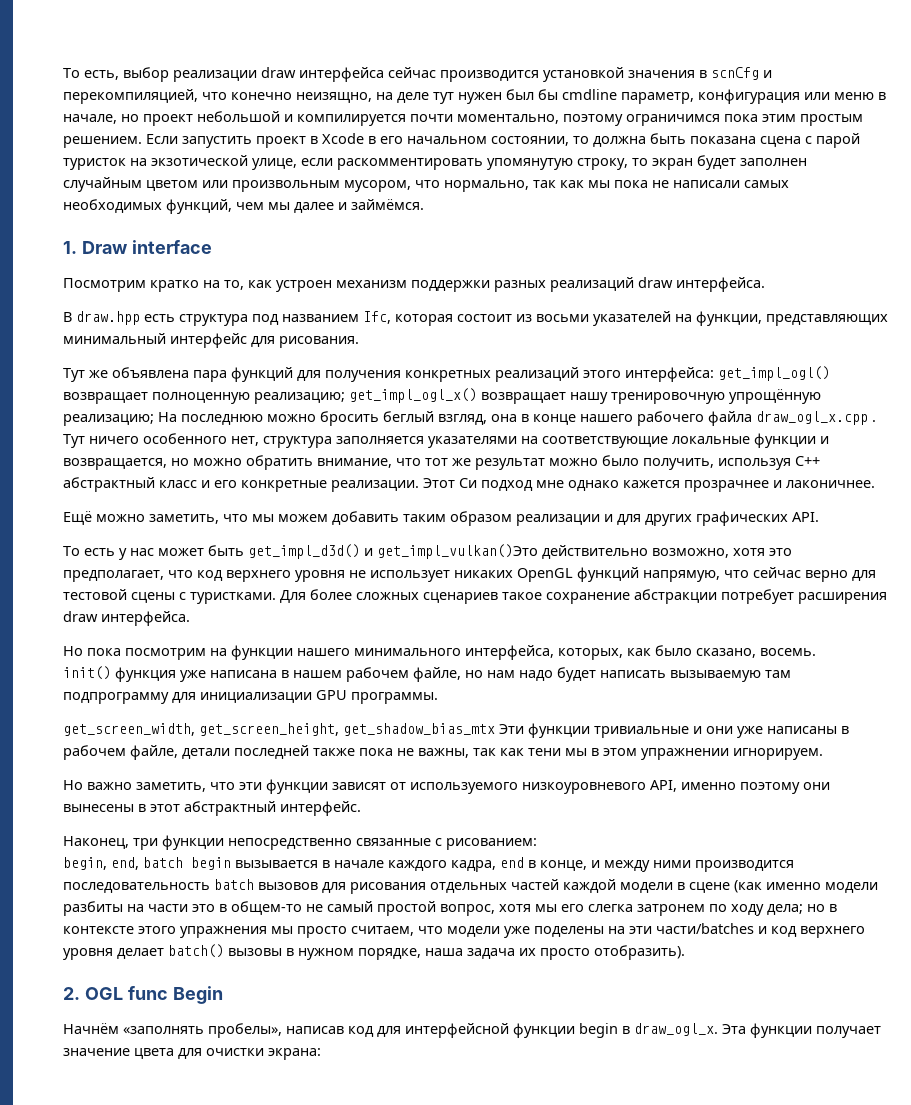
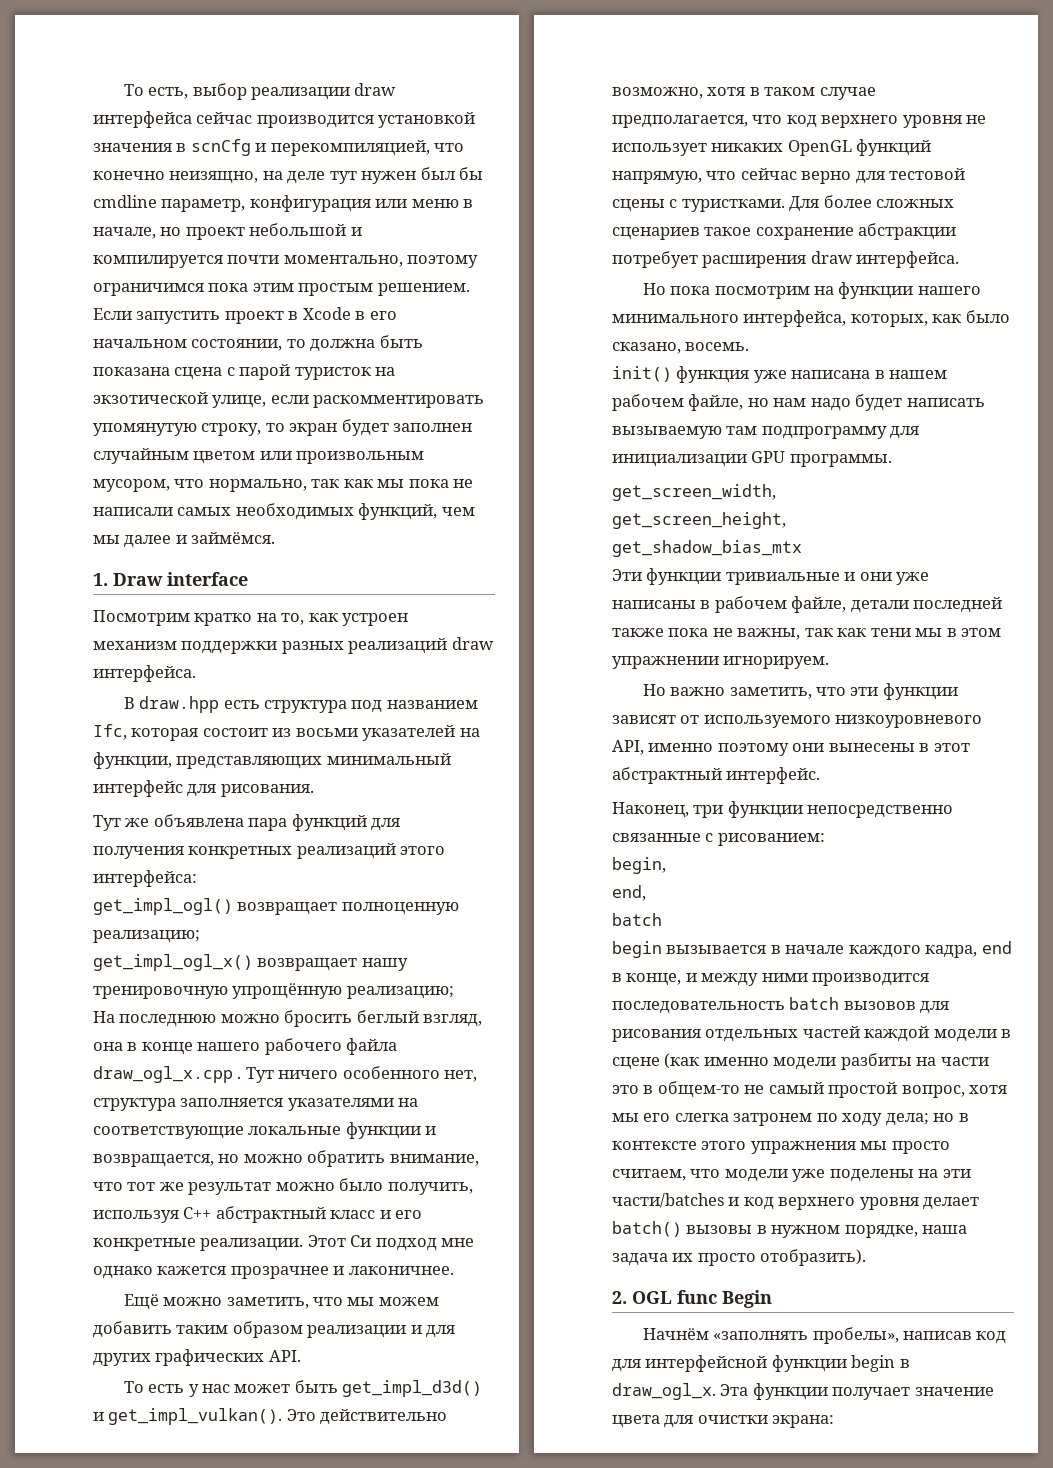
(714, 374) none -> (197, 878) //
(345, 398) none -> (200, 936) //
(154, 420) none -> (454, 992) //
[377,544,538,559] get_impl_vulkan()Это -> [108,1408,316,1425] get_impl_vulkan(). Это
[769,548,792,556] [63,570,164,582] это предполагает, -> [749,87,876,100] [612,115,748,128] в таком случае предполагается,
(195, 729) none -> (776, 492) //
(339, 729) none -> (786, 520) //
(495, 729) none -> (802, 548) //
(107, 863) none -> (666, 865) //
[143,857,183,868] batch -> [612,913,662,926] // batch //

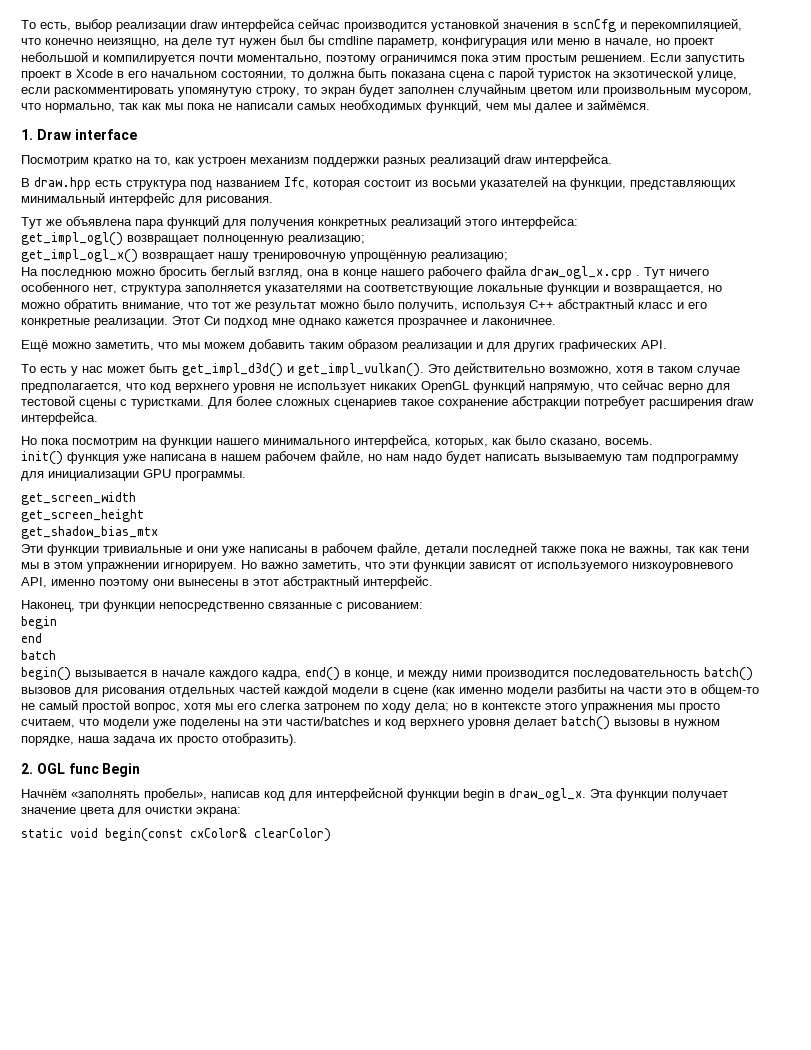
[612,484,776,501] [612,512,786,529] get_screen_width, // get_screen_height, -> [21,492,136,505] [21,509,144,522] get_screen_width // get_screen_height
(830, 662) // -> (237, 567) none
[612,857,666,874] [612,885,646,901] begin, // end, -> [21,616,57,629] [21,633,42,643] begin // end
[612,941,662,958] begin -> [21,667,71,681] begin()
[981,941,1012,954] end -> [305,667,340,681] end()
[789,997,840,1010] batch -> [704,667,753,681] batch()
(835, 1421) none -> [21,828,331,842] // static void begin(const cxColor& clearColor)

